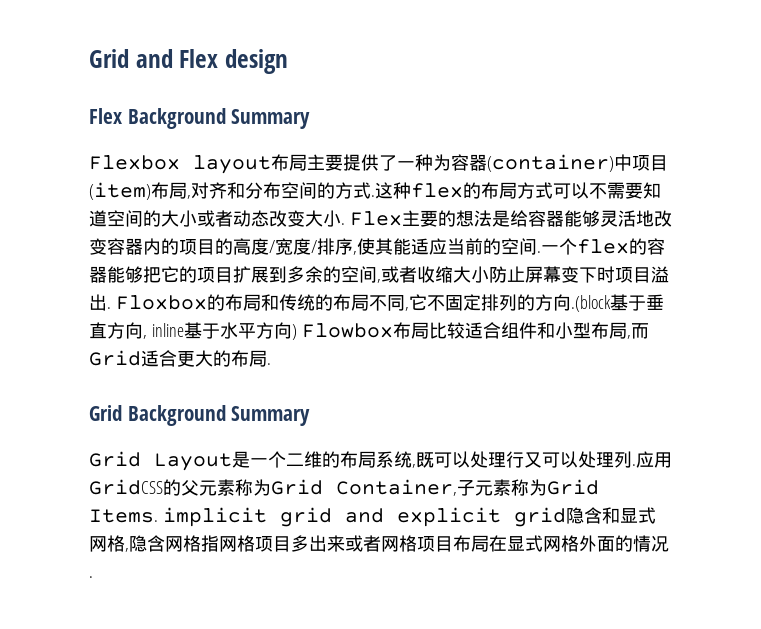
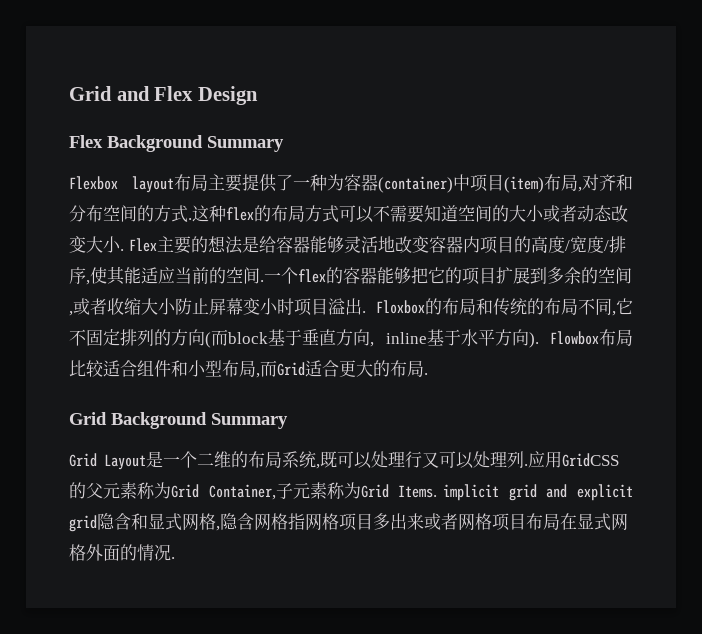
[224,49,288,74] design -> [197,86,258,105] Design
[161,238,179,255] 的 -> (480, 244) none
[579,267,597,283] 下 -> [260,298,278,315] 小
[570,295,611,312] .(block -> [205,329,268,348] (而block
[291,324,297,340] ) -> [528,332,539,348] ).

